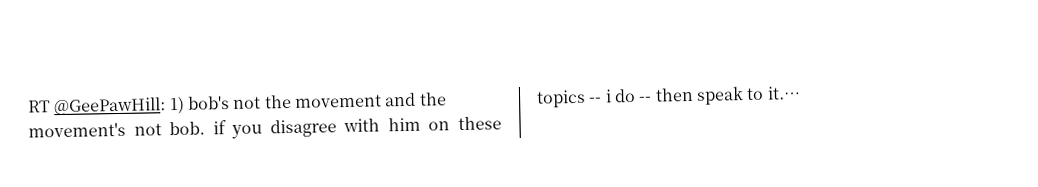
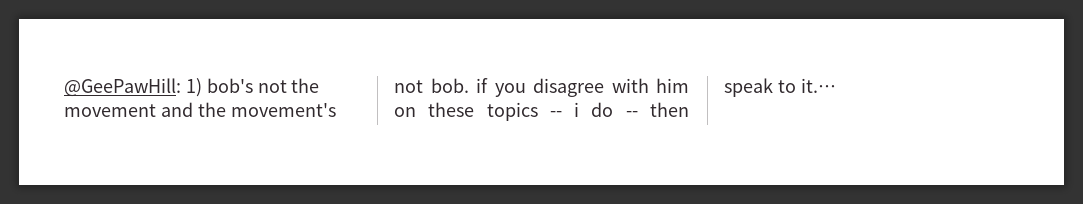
[28,100,51,113] RT -> (64, 87) none

